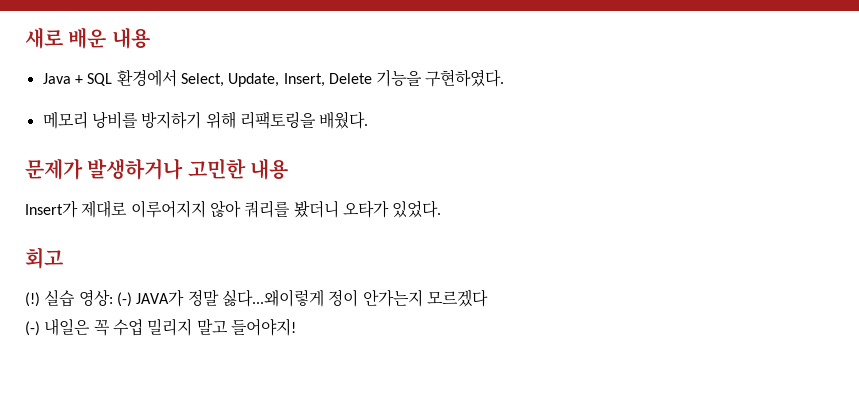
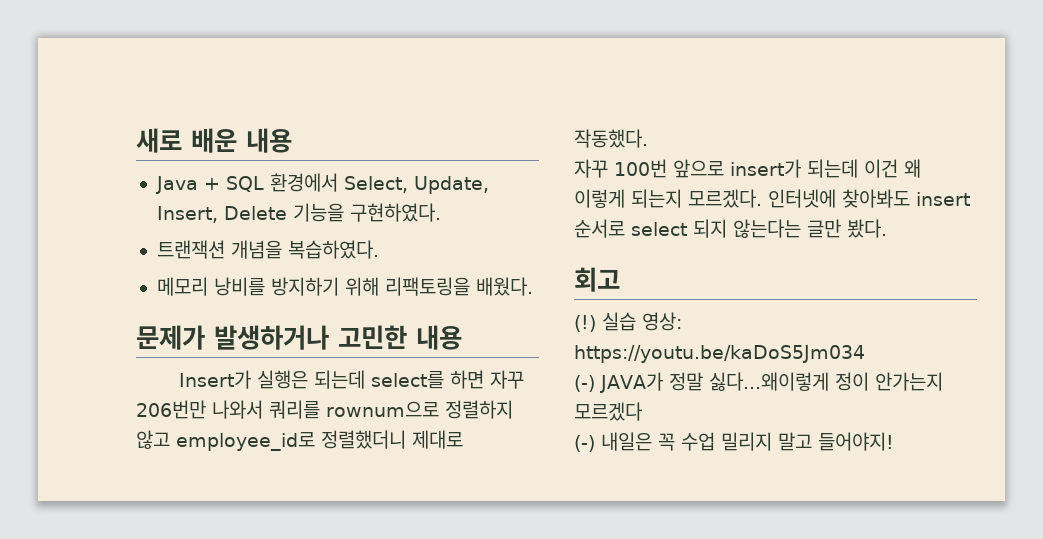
(505, 78) none -> [156,240,379,259] // 트랜잭션 개념을 복습하였다.
[81,200,442,218] 제대로 이루어지지 않아 쿼리를 봤더니 오타가 있었다. -> [257,370,525,389] [136,400,513,419] [136,430,463,451] [574,129,648,148] [574,159,921,178] [574,189,970,208] [574,219,887,238] 실행은 되는데 select를 하면 자꾸 206번만 나와서 쿼리를 rownum으로 정렬하지 않고 employee_id로 정렬했더니 제대로 작동했다. // 자꾸 100번 앞으로 insert가 되는데 이건 왜 이렇게 되는지 모르겠다. 인터넷에 찾아봐도 insert 순서로 select 되지 않는다는 글만 봤다.
(113, 297) none -> [574,345,865,363] https://youtu.be/kaDoS5Jm034 //

